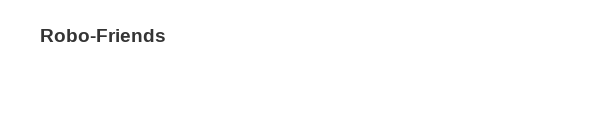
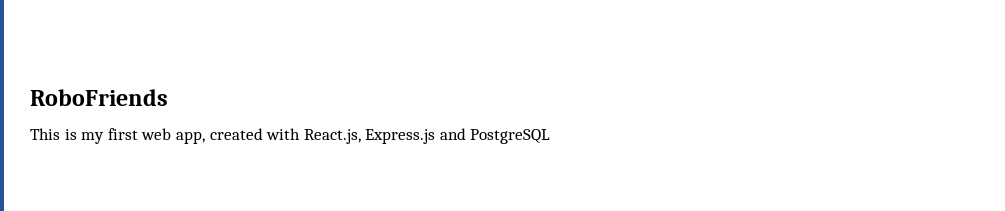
[40,29,166,42] Robo-Friends -> [30,89,168,106] [30,128,551,144] RoboFriends // This is my first web app, created with React.js, Express.js and PostgreSQL

